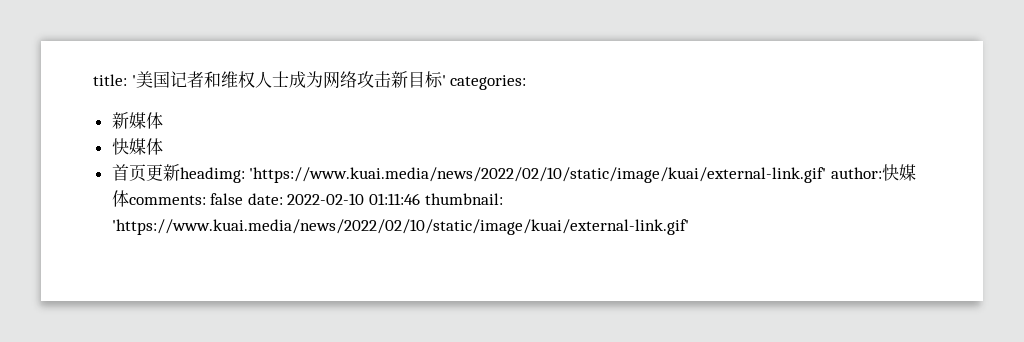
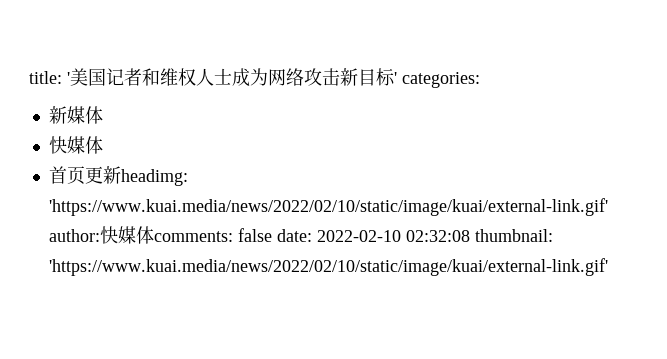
[369,193,421,205] 01:11:46 -> [405,230,470,242] 02:32:08

